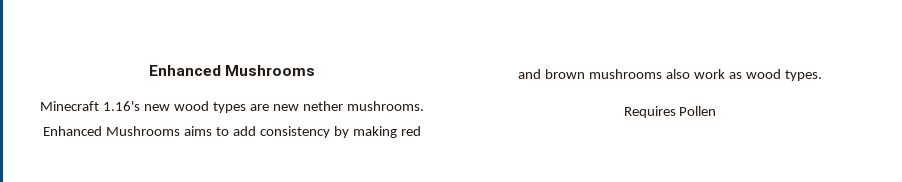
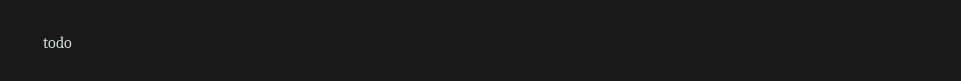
[148,65,316,76] [40,101,424,113] [43,126,421,138] [518,69,822,81] [623,106,717,118] Enhanced Mushrooms // Minecraft 1.16's new wood types are new nether mushrooms. Enhanced Mushrooms aims to add consistency by making red and brown mushrooms also work as wood types. // Requires Pollen -> [43,36,72,48] todo

